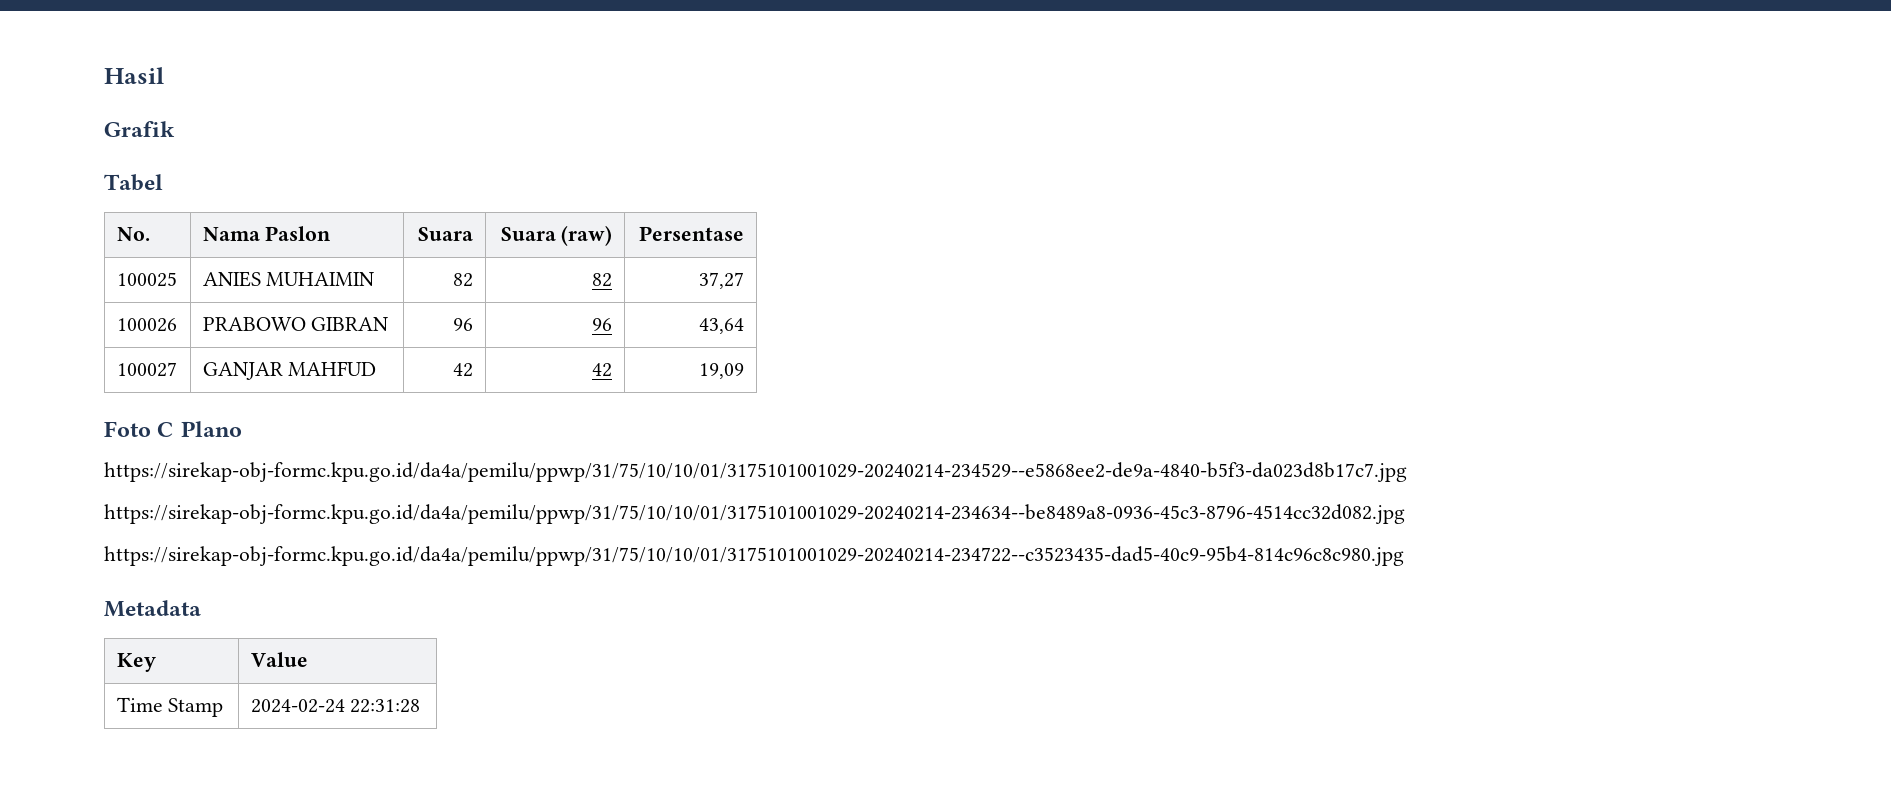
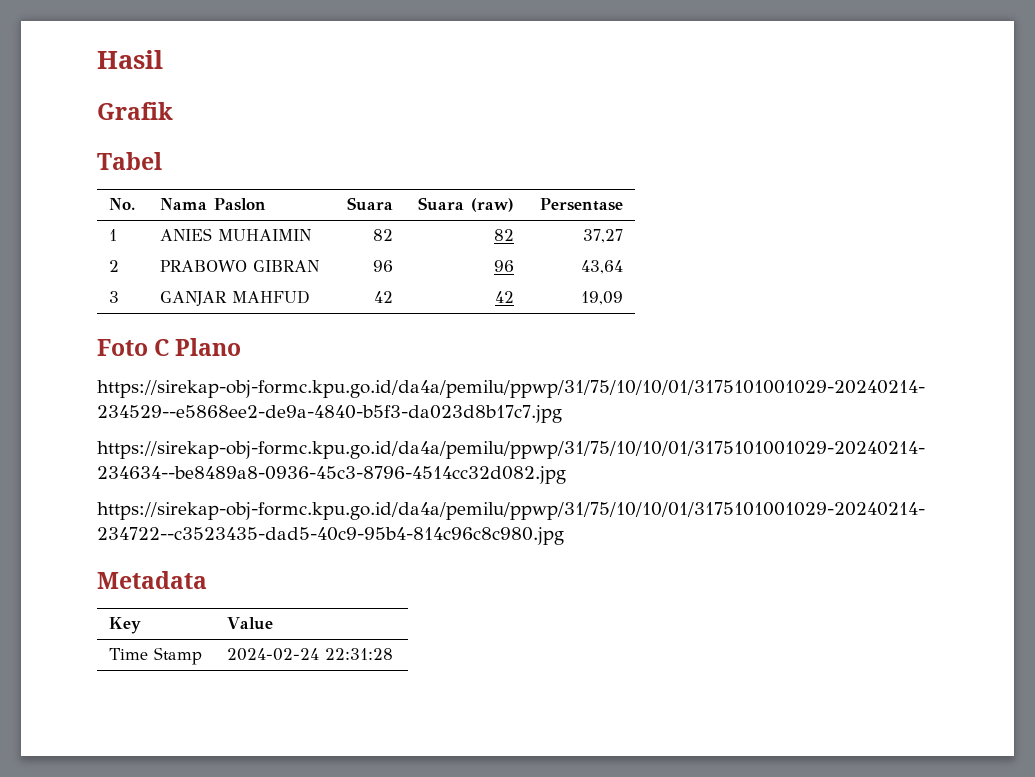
[116,272,177,287] 100025 -> [109,229,118,241] 1
[116,318,177,332] 100026 -> [109,260,120,272] 2
[116,362,177,377] 100027 -> [109,291,120,303] 3

